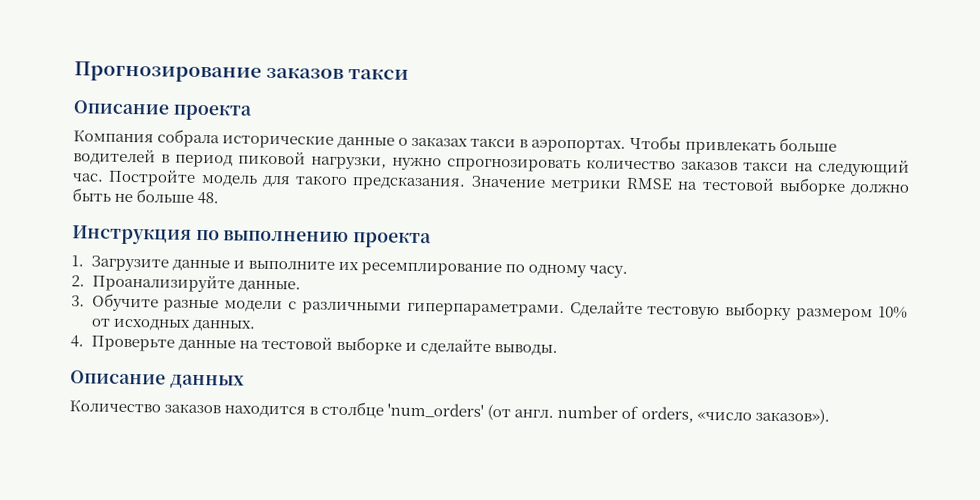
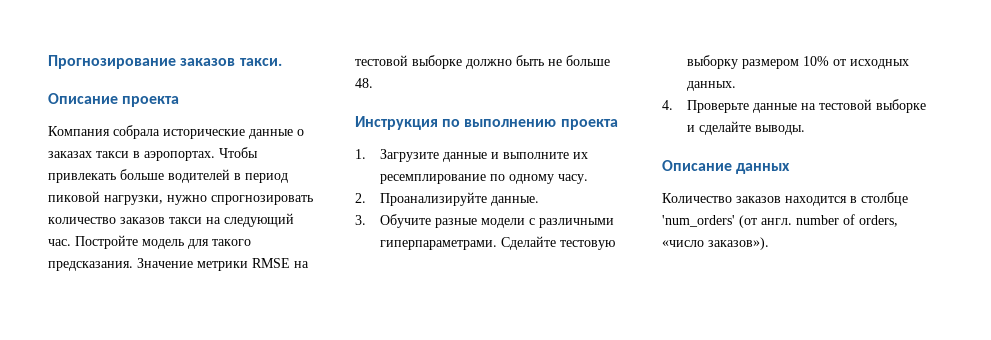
[348,69,410,80] такси -> [239,58,282,66] такси.

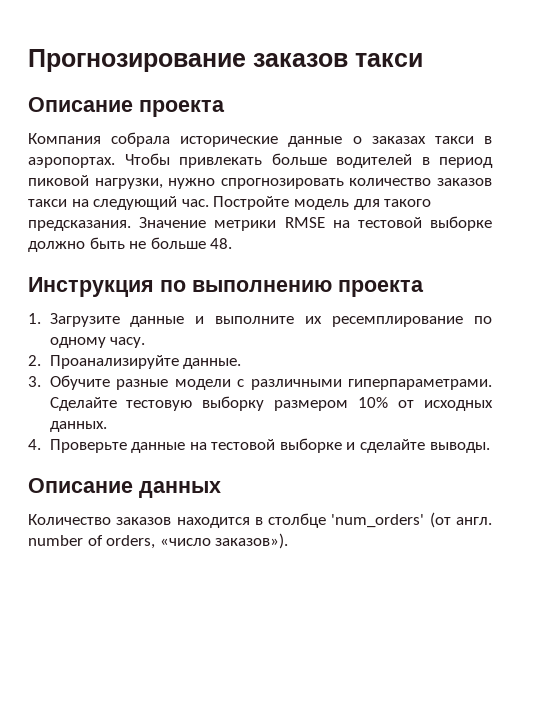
[239,58,282,66] такси. -> [355,53,423,67] такси

